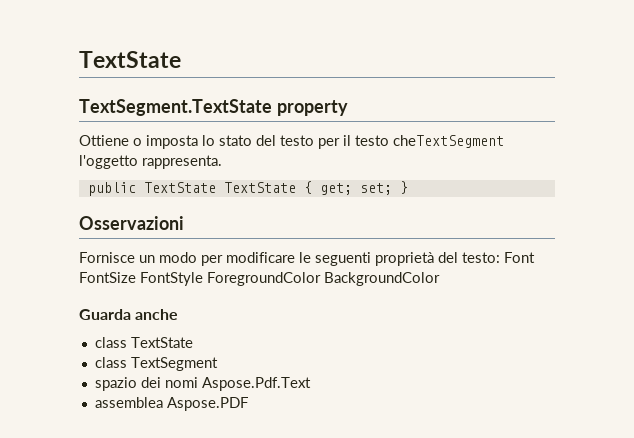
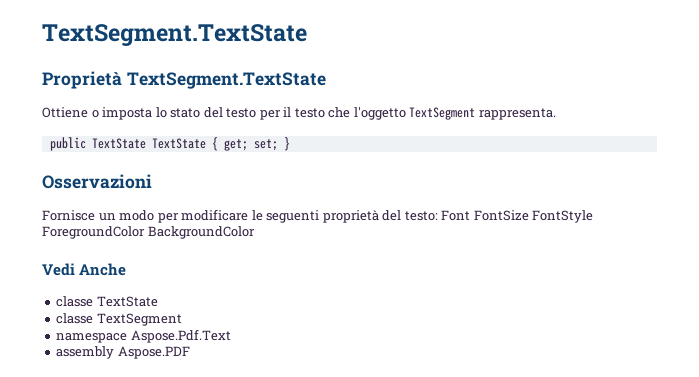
[79,51,181,68] [79,99,348,116] TextState // TextSegment.TextState property -> [42,24,307,47] [42,71,326,89] TextSegment.TextState // Proprietà TextSegment.TextState
[393,135,504,148] [79,155,138,169] cheTextSegment l'oggetto -> [328,107,476,120] che l'oggetto TextSegment
[79,309,179,320] [94,337,193,348] [94,357,127,368] Guarda anche // class TextState // class -> [42,263,127,276] [56,296,158,307] [56,313,94,324] Vedi Anche // classe TextState // classe
[94,377,198,391] spazio dei nomi -> [56,333,128,343] namespace
[94,397,163,408] assemblea -> [56,346,115,359] assembly

